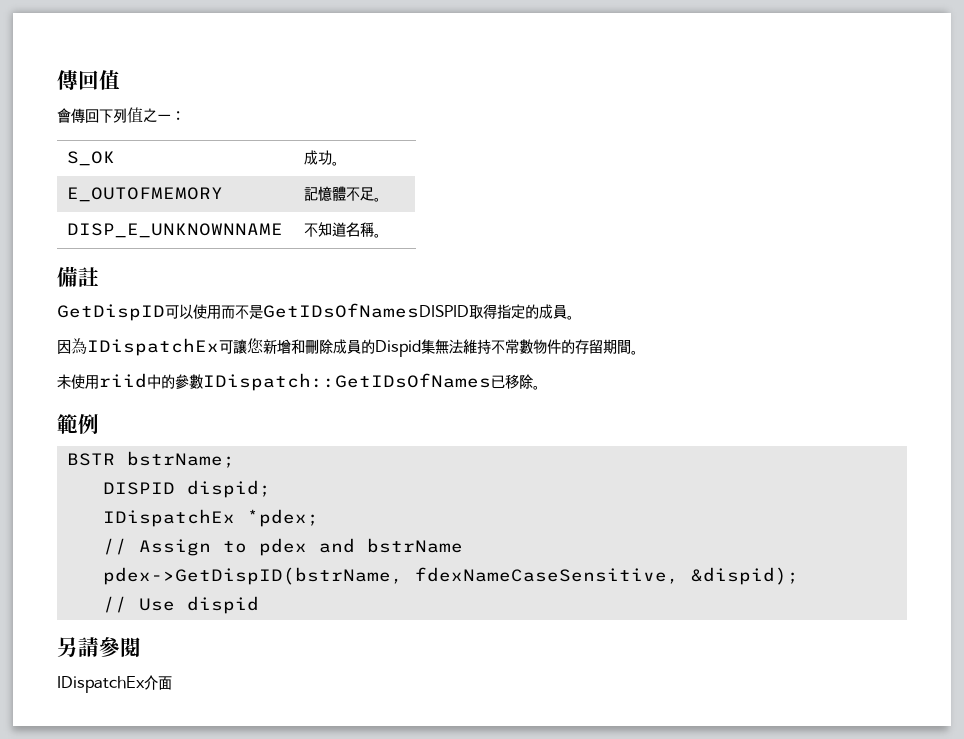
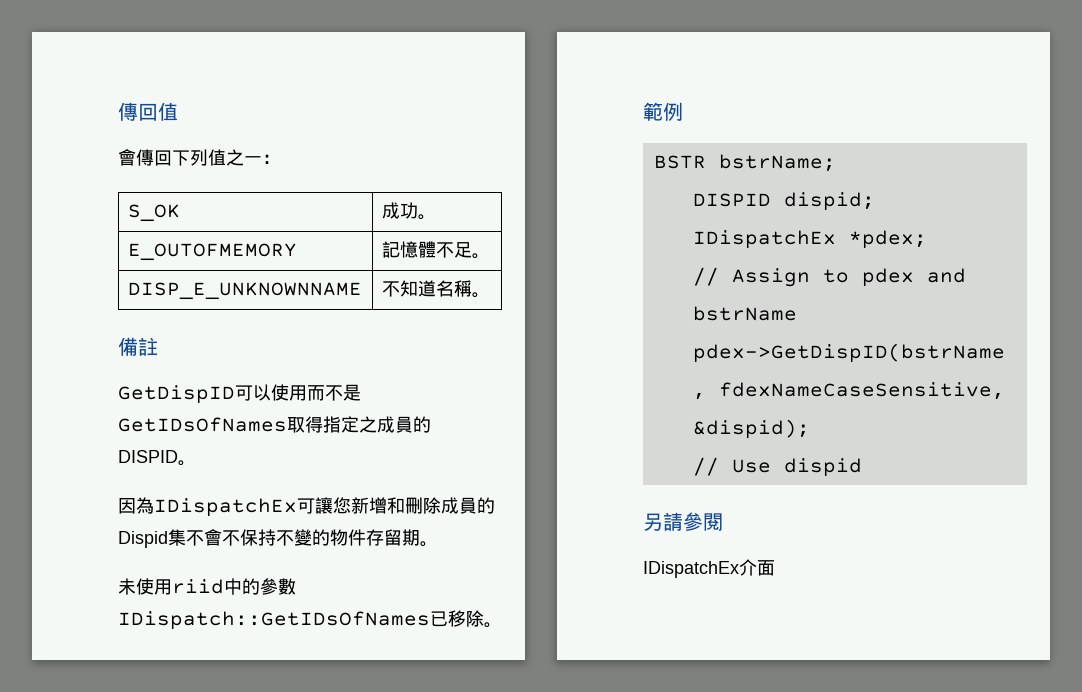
[263,303,469,318] GetIDsOfNamesDISPID -> [118,417,287,432] GetIDsOfNames
[525,304,567,319] 的成員 -> [359,416,431,433] [118,450,178,463] 之成員的DISPID
[435,339,631,355] 無法維持不常數物件的存留期間 -> [186,529,420,546] 不會不保持不變的物件存留期

